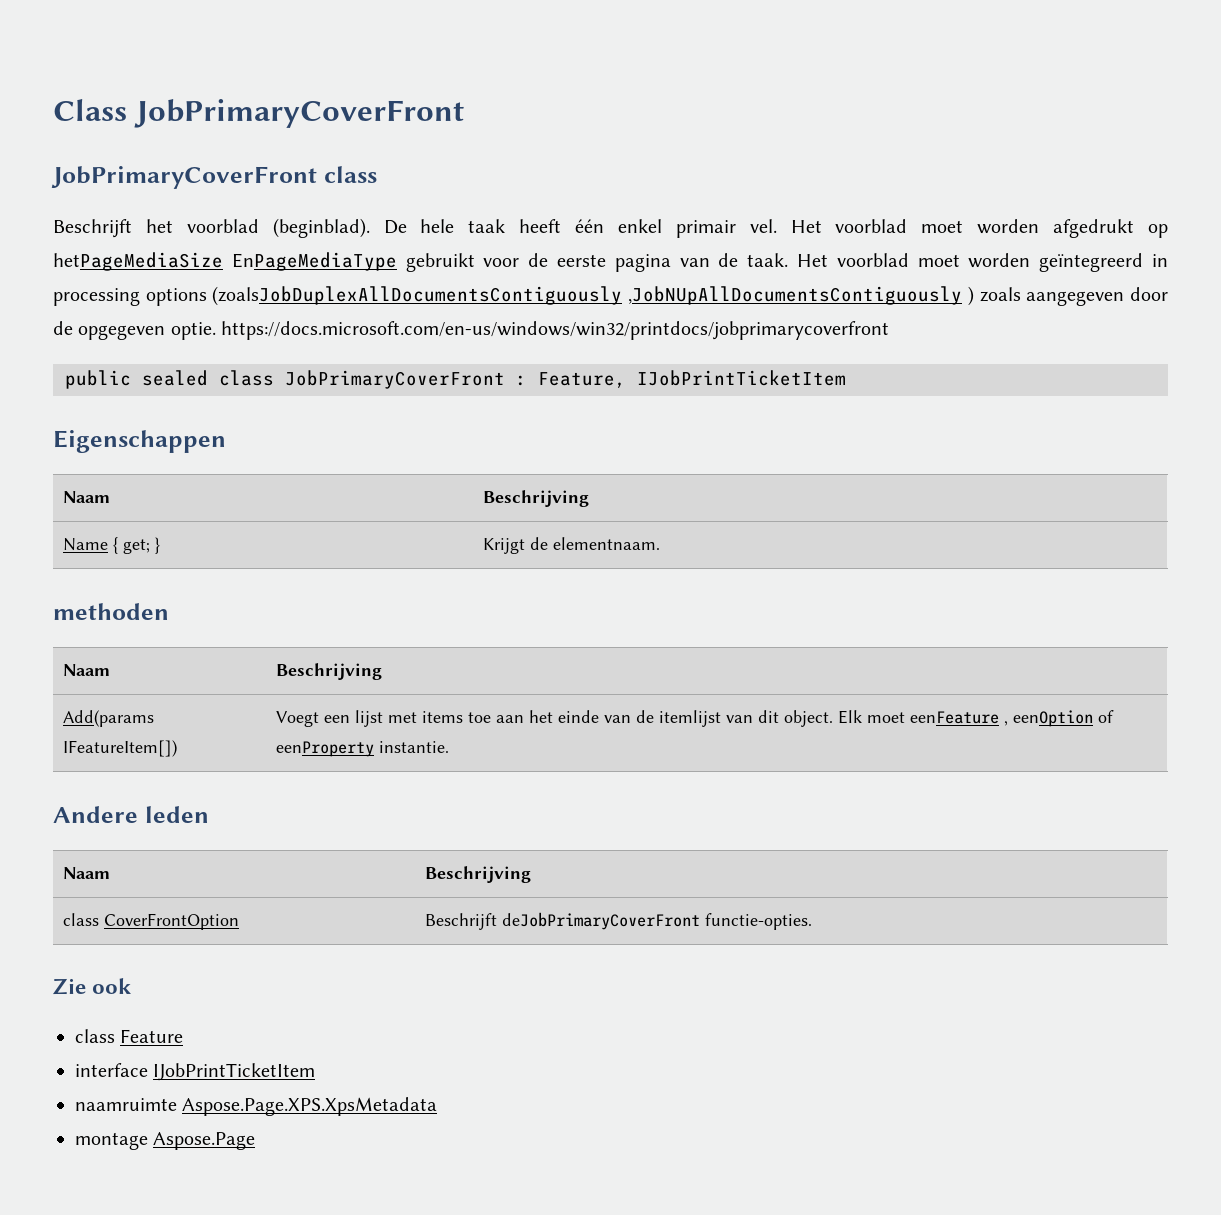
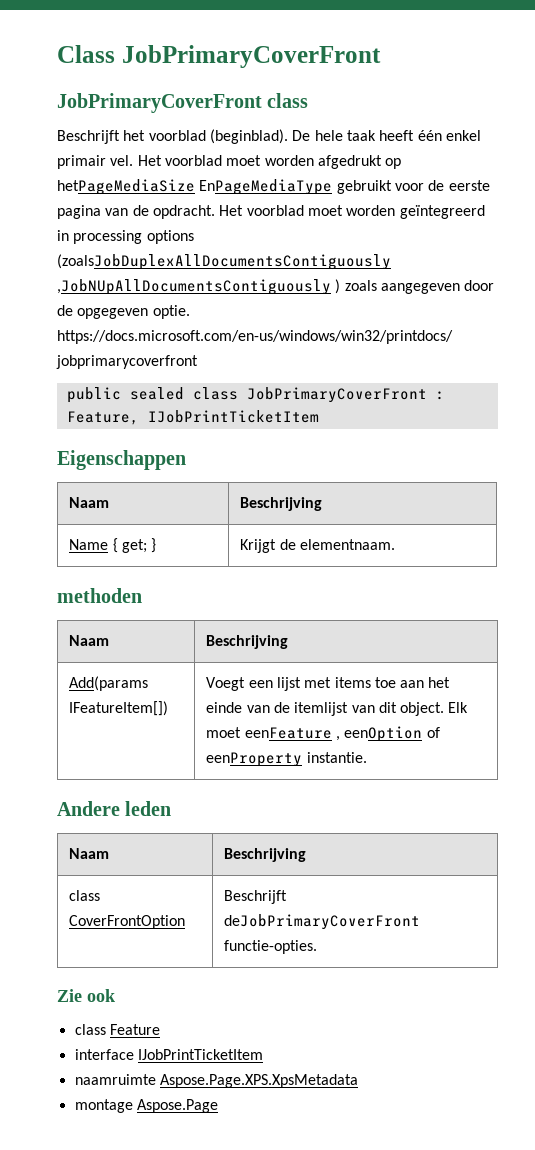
[747,253,789,267] taak. -> [152,205,215,219] opdracht.

